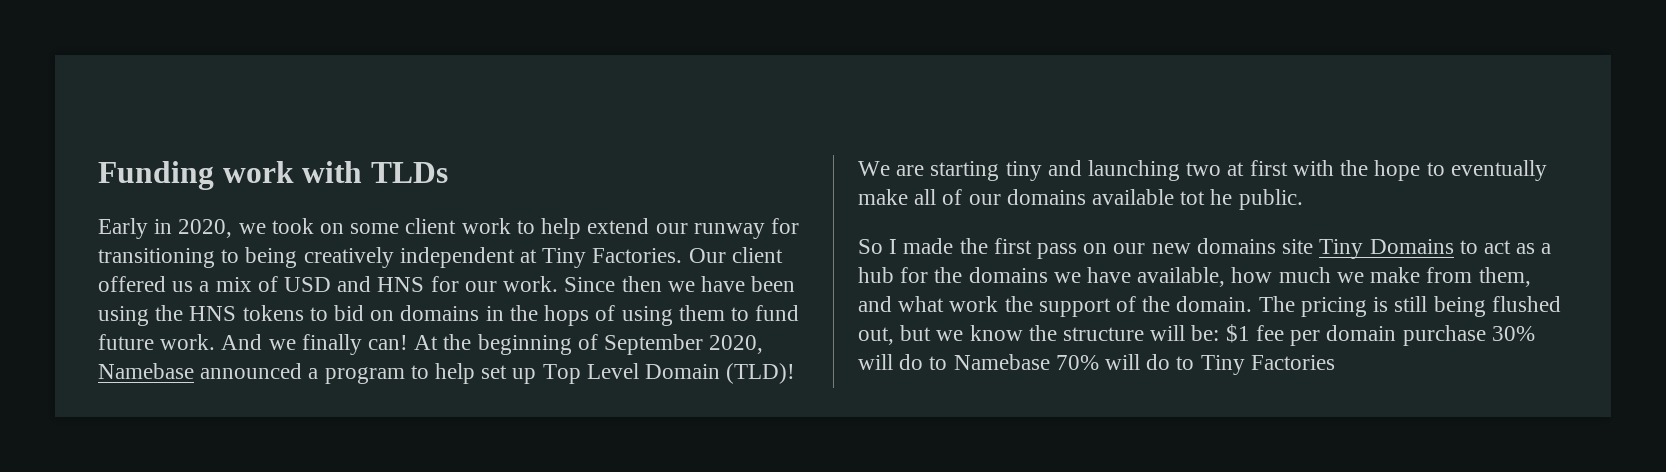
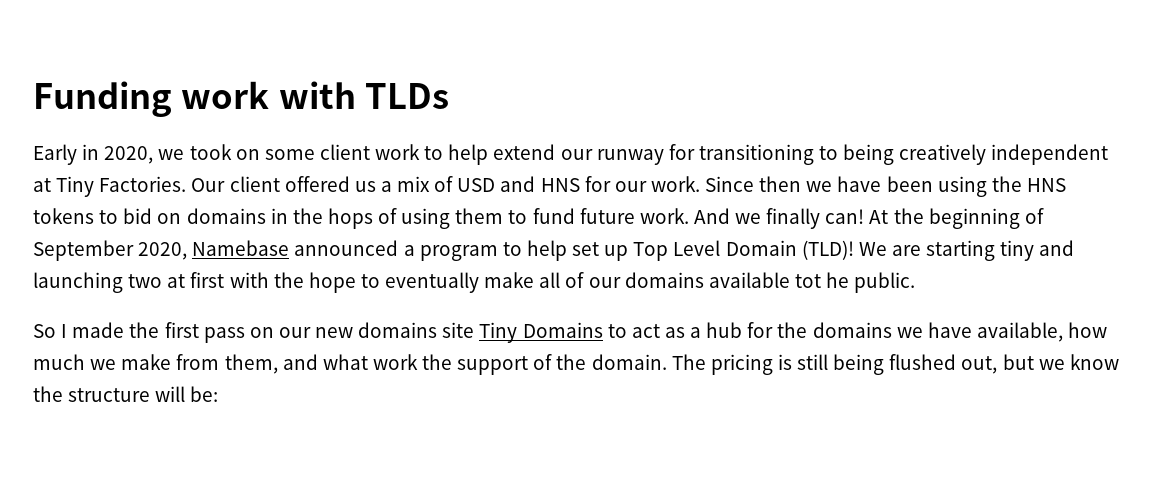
[1225,324,1535,346] [858,354,1335,375] $1 fee per domain purchase 30% will do to Namebase 70% will do to Tiny Factories -> (219, 394) none

